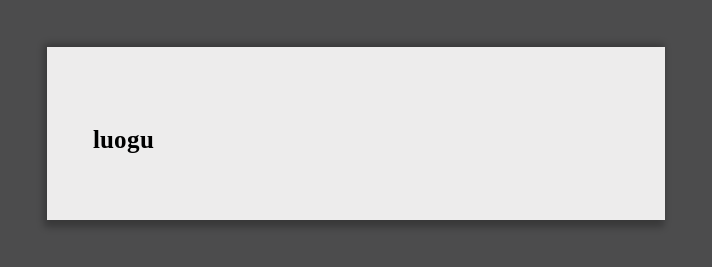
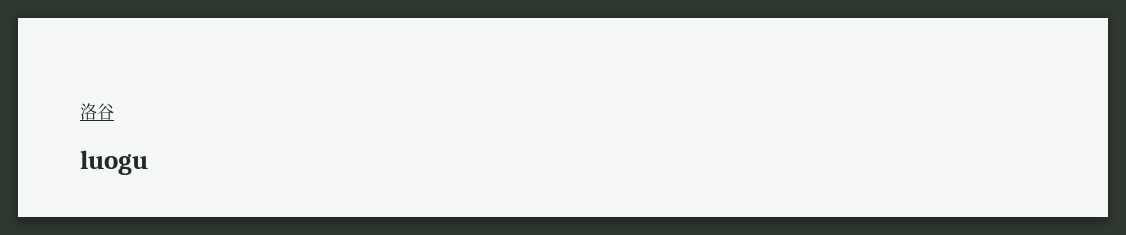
(93, 141) none -> [80,103,114,120] 洛谷 //

